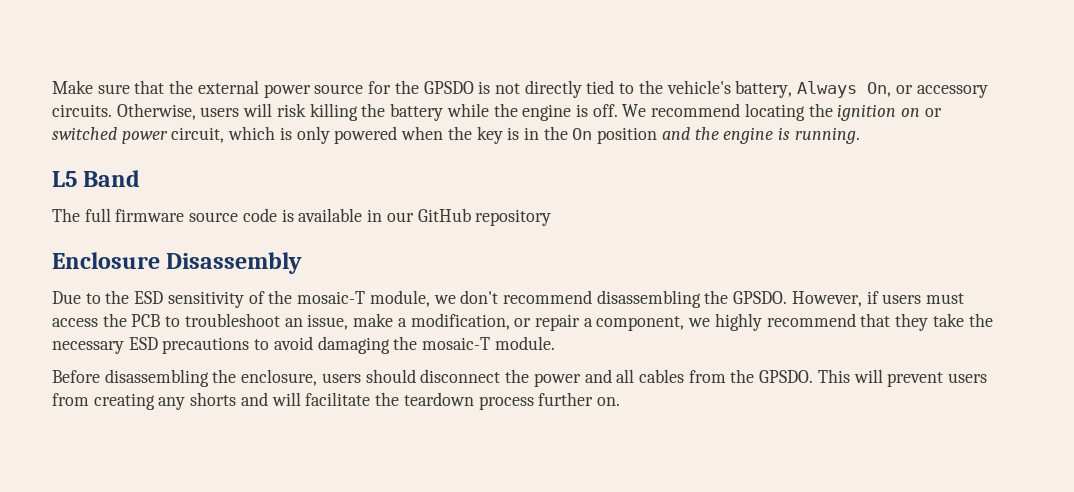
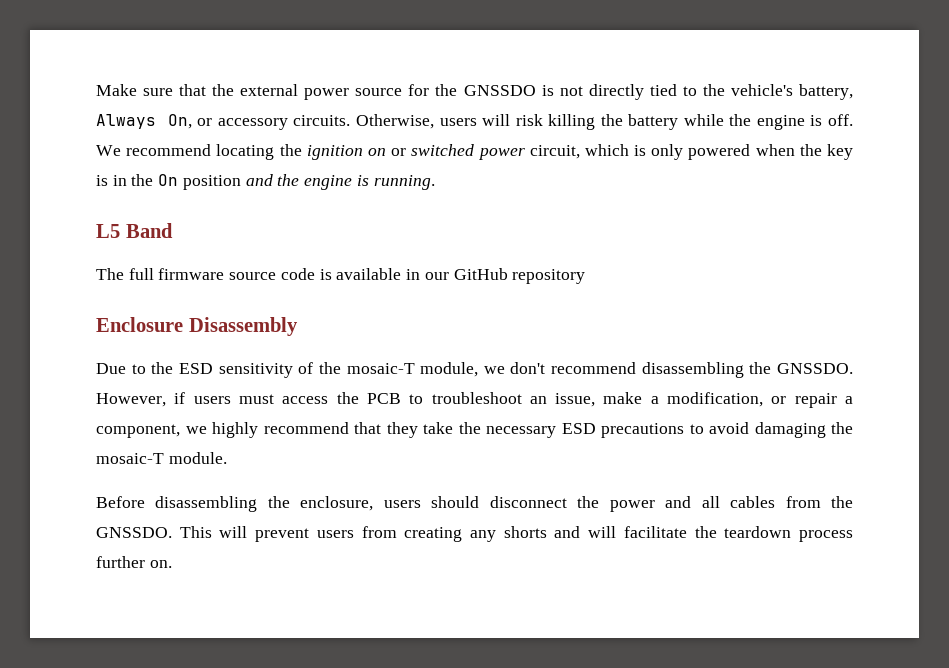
[423,81,474,94] GPSDO -> [463,85,536,96] GNSSDO
[733,291,788,304] GPSDO. -> [777,363,853,374] GNSSDO.
[759,370,814,383] GPSDO. -> [96,527,172,538] GNSSDO.

